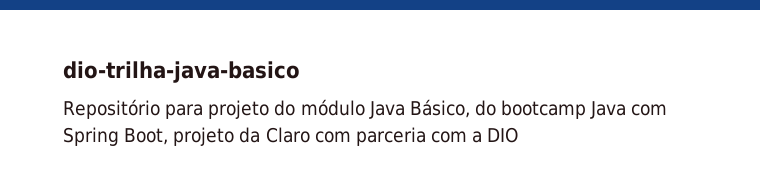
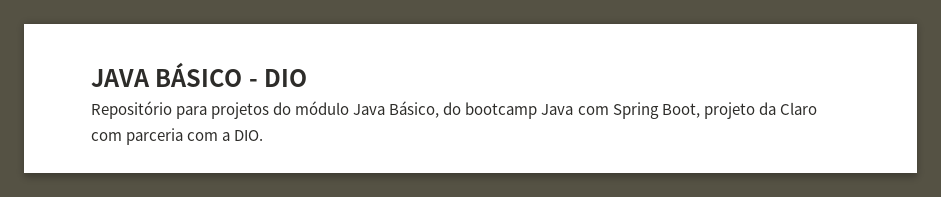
[63,61,300,83] dio-trilha-java-basico -> [91,62,308,87] JAVA BÁSICO - DIO
[208,100,270,119] projeto -> [211,102,270,119] projetos
[487,127,519,143] DIO -> [234,130,264,141] DIO.

